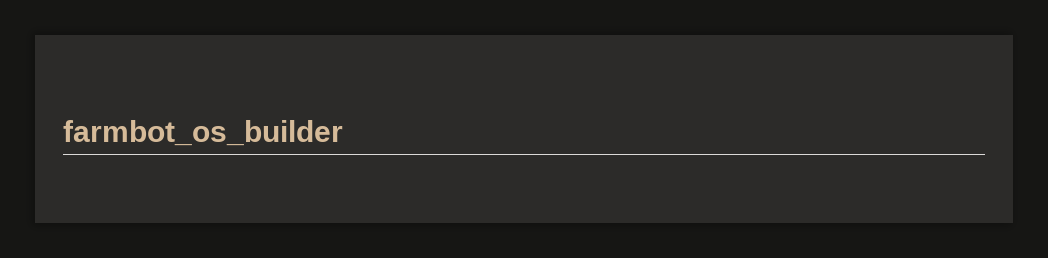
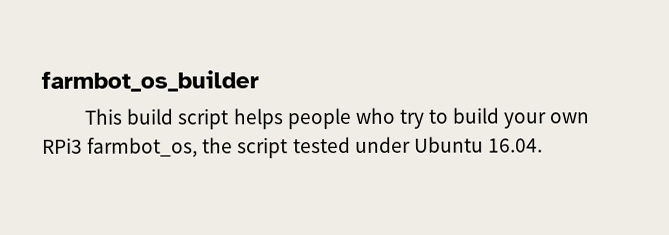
(343, 133) none -> [84,107,591,130] [42,136,543,159] // This build script helps people who try to build your own RPi3 farmbot_os, the script tested under Ubuntu 16.04.

